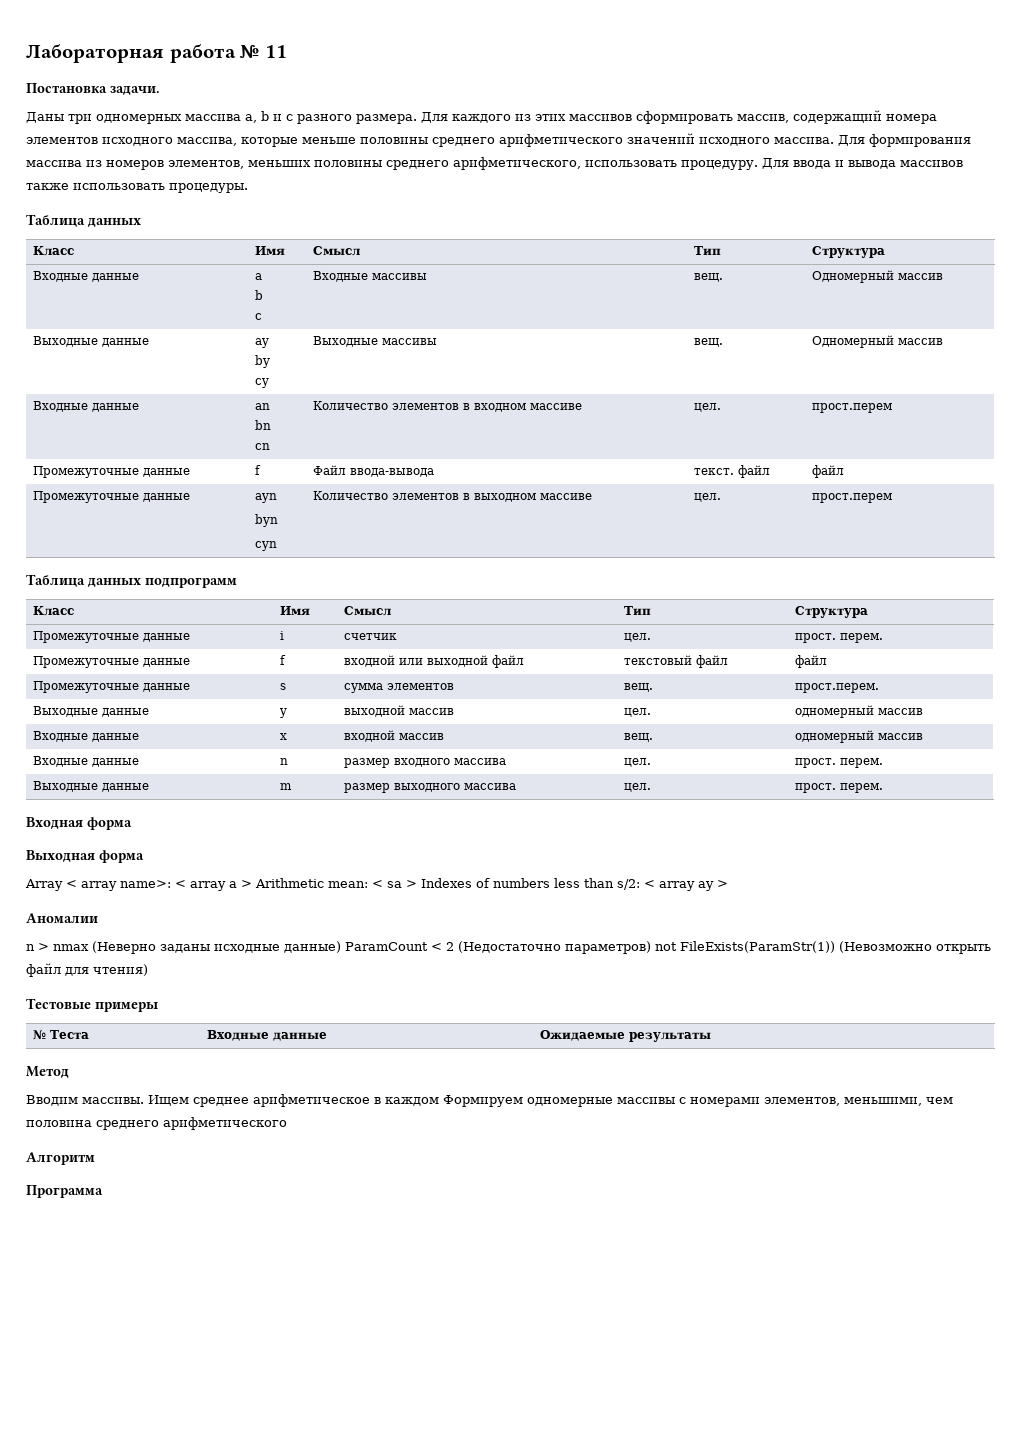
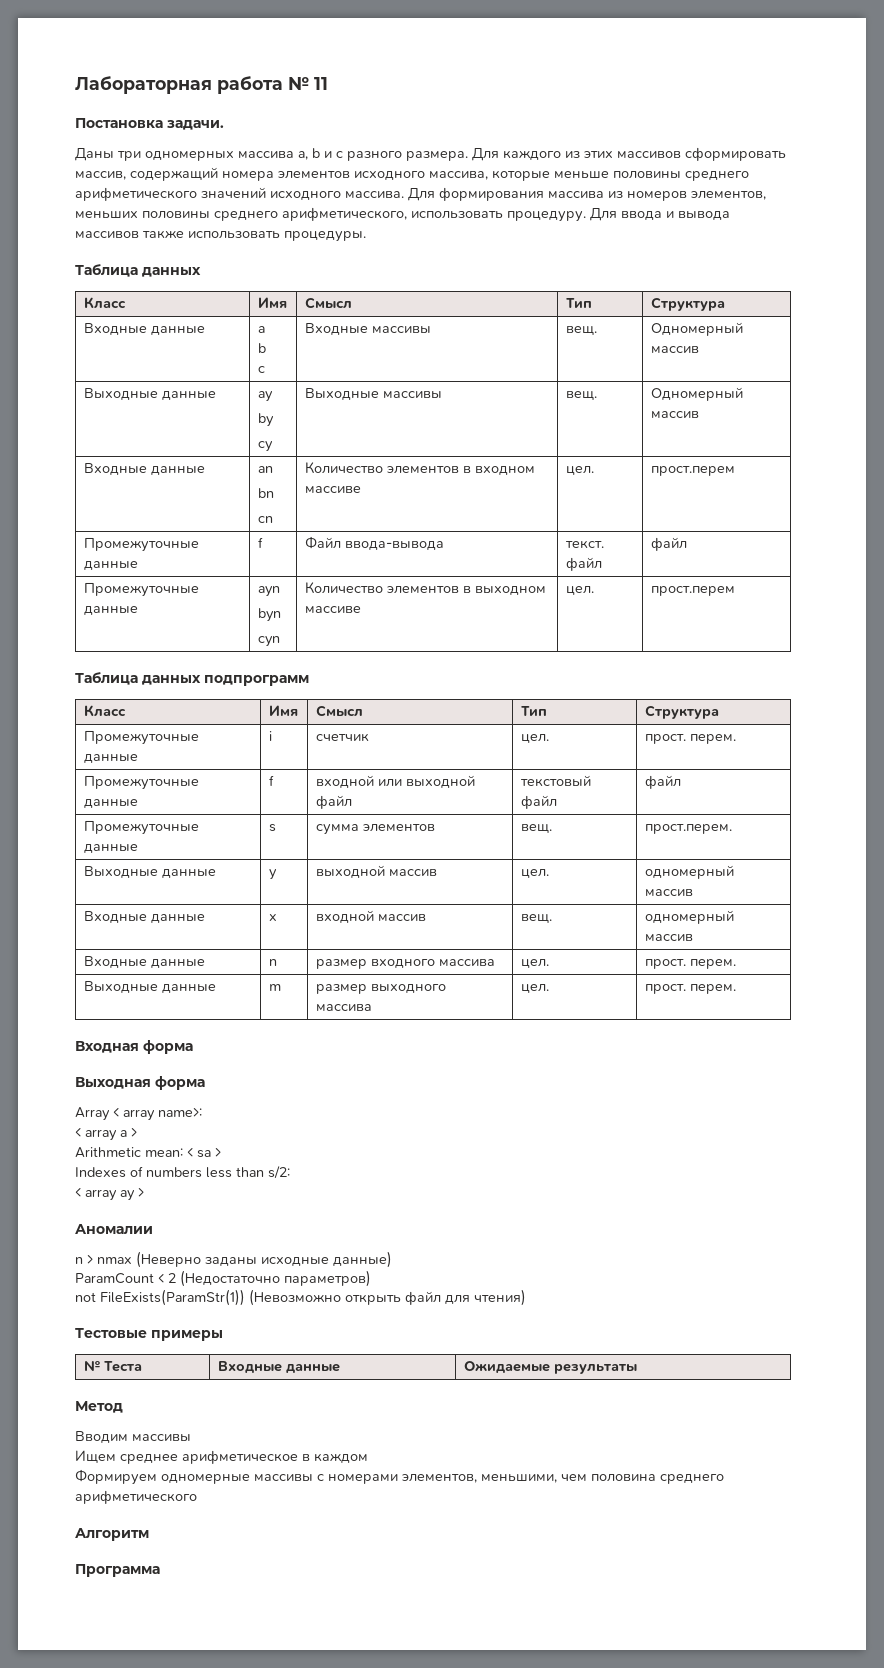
(171, 884) none -> (202, 1112) //
(252, 884) none -> (137, 1132) //
(417, 884) none -> (221, 1152) //
(640, 884) none -> (290, 1172) //
(341, 947) none -> (392, 1259) //
(651, 947) none -> (371, 1278) //
[82,1097,144,1104] массивы. -> [132,1434,191,1441] массивы //
(439, 1101) none -> (368, 1458) //

